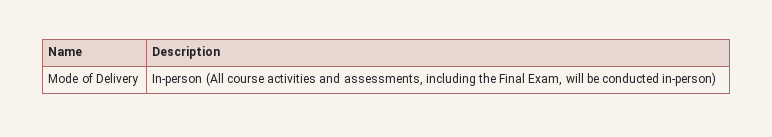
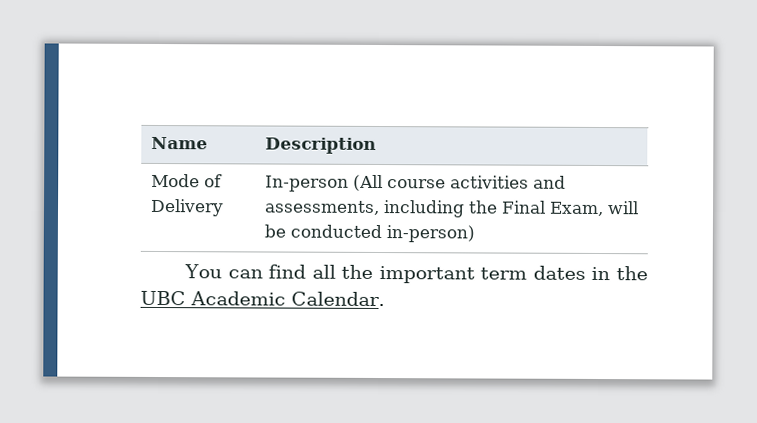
(717, 79) none -> [184,264,649,284] [140,290,385,307] // You can find all the important term dates in the UBC Academic Calendar.

